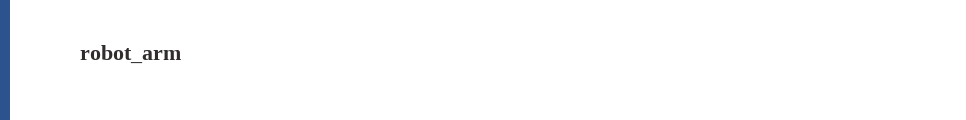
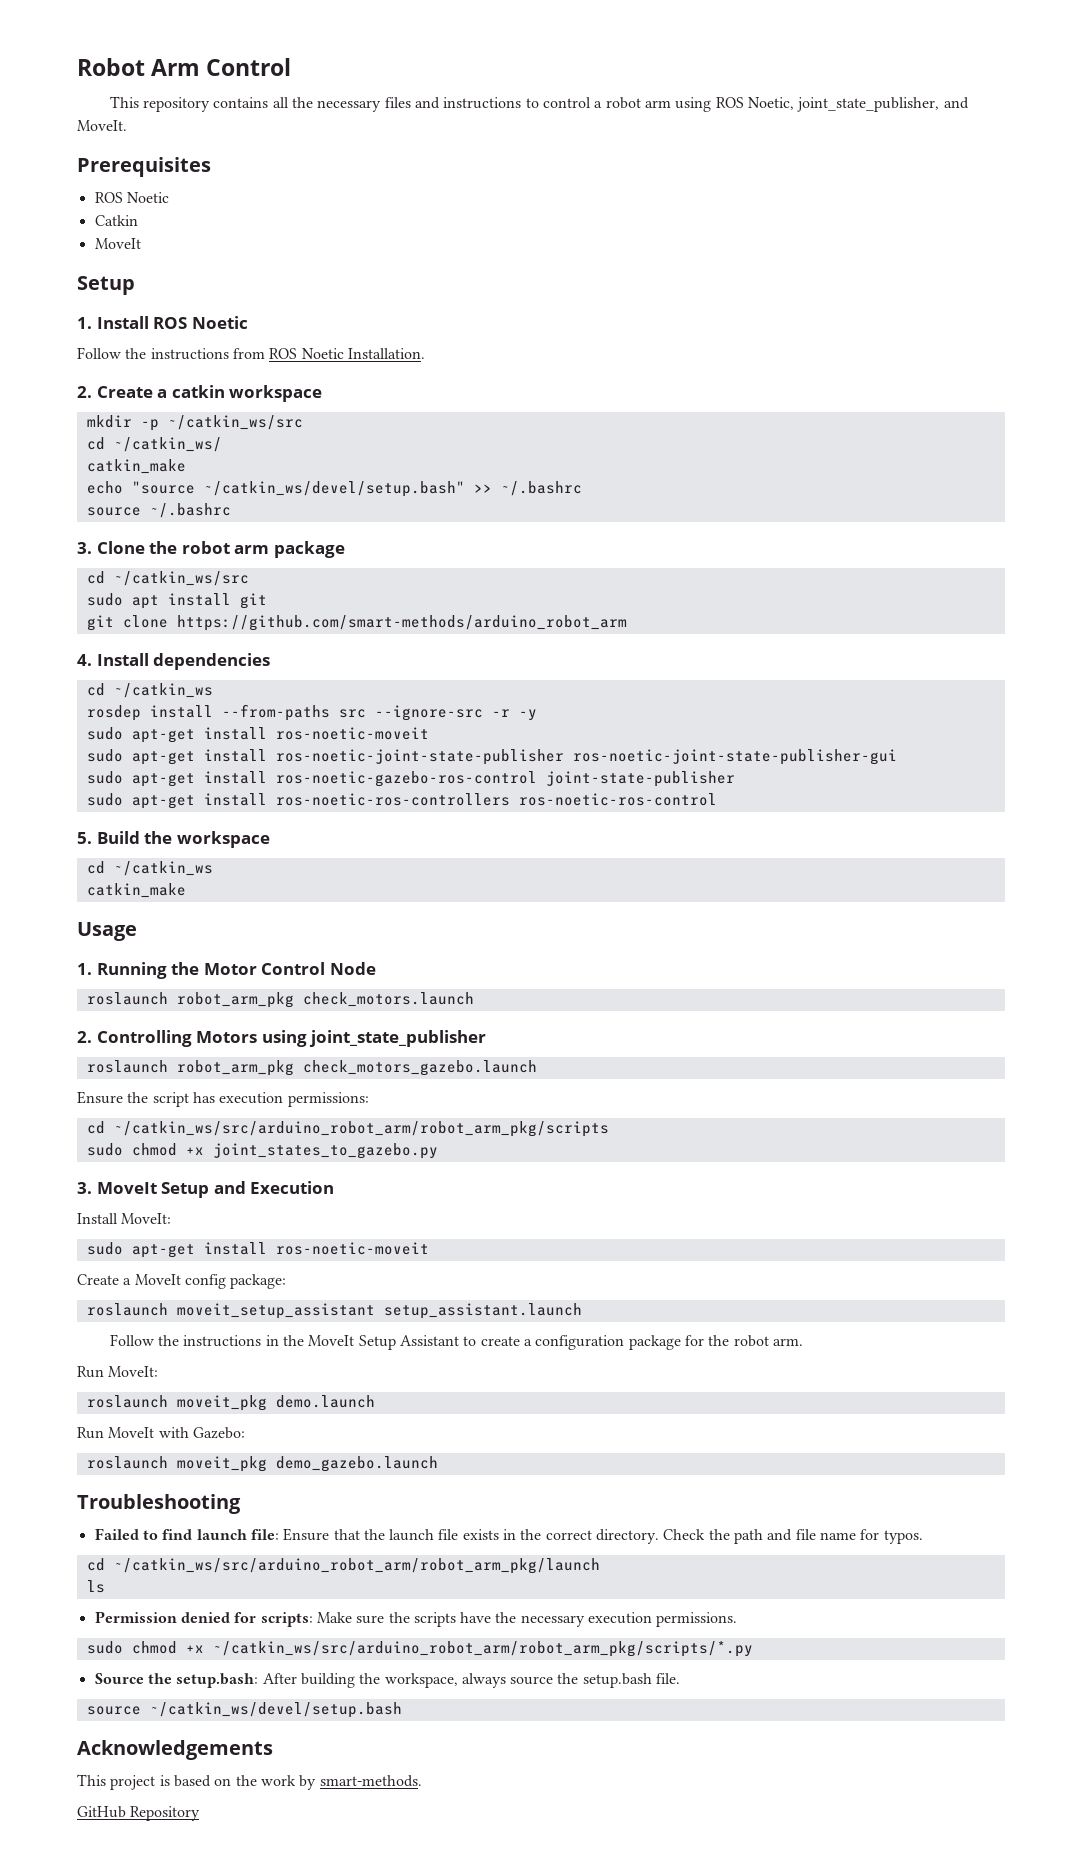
[80,45,181,64] robot_arm -> [77,58,292,76] [109,96,969,112] [77,120,127,131] [77,157,211,177] [94,192,169,203] [94,215,138,226] [94,238,141,249] [77,276,135,295] [77,316,248,329] [77,347,425,360] [77,385,323,402] [86,415,303,431] [86,437,222,452] [86,459,186,474] [86,481,582,497] [86,503,231,518] [77,541,345,558] [86,571,249,586] [86,593,267,609] [86,615,627,631] [77,653,271,670] [86,683,213,698] [86,704,537,721] [86,727,429,743] [86,749,897,765] [86,771,735,787] [86,793,717,809] [77,831,270,848] [86,861,213,876] [86,883,186,898] [77,922,137,941] [77,962,376,979] [86,992,474,1008] [77,1030,487,1047] [86,1060,537,1076] [77,1091,369,1107] [86,1121,609,1137] [86,1143,438,1159] [77,1181,335,1198] [77,1213,172,1224] [86,1242,429,1258] [77,1274,287,1289] [86,1303,582,1319] [109,1334,803,1350] [77,1366,159,1378] [86,1395,375,1411] [77,1427,245,1439] [86,1456,438,1472] [77,1494,241,1514] [94,1528,923,1544] [86,1558,600,1574] [86,1580,105,1593] [94,1611,738,1627] [86,1641,753,1657] [94,1673,681,1688] [86,1702,402,1718] [77,1740,273,1760] [77,1774,422,1790] [77,1806,201,1821] Robot Arm Control // This repository contains all the necessary files and instructions to control a robot arm using ROS Noetic, joint_state_publisher, and MoveIt. // Prerequisites // ROS Noetic // Catkin // MoveIt // Setup // 1. Install ROS Noetic // Follow the instructions from ROS Noetic Installation. // 2. Create a catkin workspace // mkdir -p ~/catkin_ws/src // cd ~/catkin_ws/ // catkin_make // echo "source ~/catkin_ws/devel/setup.bash" >> ~/.bashrc // source ~/.bashrc // 3. Clone the robot arm package // cd ~/catkin_ws/src // sudo apt install git // git clone https://github.com/smart-methods/arduino_robot_arm // 4. Install dependencies // cd ~/catkin_ws // rosdep install --from-paths src --ignore-src -r -y // sudo apt-get install ros-noetic-moveit // sudo apt-get install ros-noetic-joint-state-publisher ros-noetic-joint-state-publisher-gui // sudo apt-get install ros-noetic-gazebo-ros-control joint-state-publisher // sudo apt-get install ros-noetic-ros-controllers ros-noetic-ros-control // 5. Build the workspace // cd ~/catkin_ws // catkin_make // Usage // 1. Running the Motor Control Node // roslaunch robot_arm_pkg check_motors.launch // 2. Controlling Motors using joint_state_publisher // roslaunch robot_arm_pkg check_motors_gazebo.launch // Ensure the script has execution permissions: // cd ~/catkin_ws/src/arduino_robot_arm/robot_arm_pkg/scripts // sudo chmod +x joint_states_to_gazebo.py // 3. MoveIt Setup and Execution // Install MoveIt: // sudo apt-get install ros-noetic-moveit // Create a MoveIt config package: // roslaunch moveit_setup_assistant setup_assistant.launch // Follow the instructions in the MoveIt Setup Assistant to create a configuration package for the robot arm. // Run MoveIt: // roslaunch moveit_pkg demo.launch // Run MoveIt with Gazebo: // roslaunch moveit_pkg demo_gazebo.launch // Troubleshooting // Failed to find launch file: Ensure that the launch file exists in the correct directory. Check the path and file name for typos. // cd ~/catkin_ws/src/arduino_robot_arm/robot_arm_pkg/launch // ls // Permission denied for scripts: Make sure the scripts have the necessary execution permissions. // sudo chmod +x ~/catkin_ws/src/arduino_robot_arm/robot_arm_pkg/scripts/*.py // Source the setup.bash: After building the workspace, always source the setup.bash file. // source ~/catkin_ws/devel/setup.bash // Acknowledgements // This project is based on the work by smart-methods. // GitHub Repository

